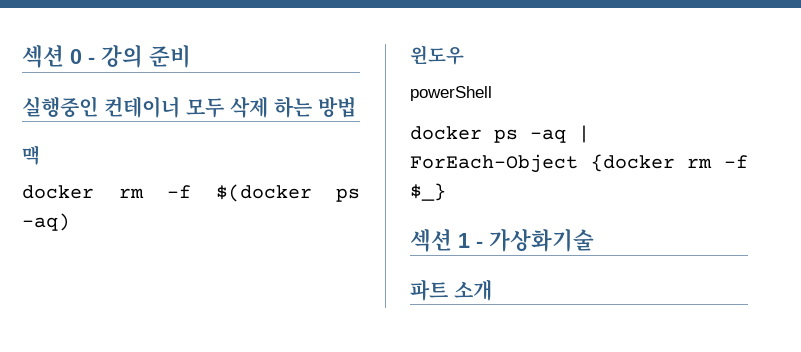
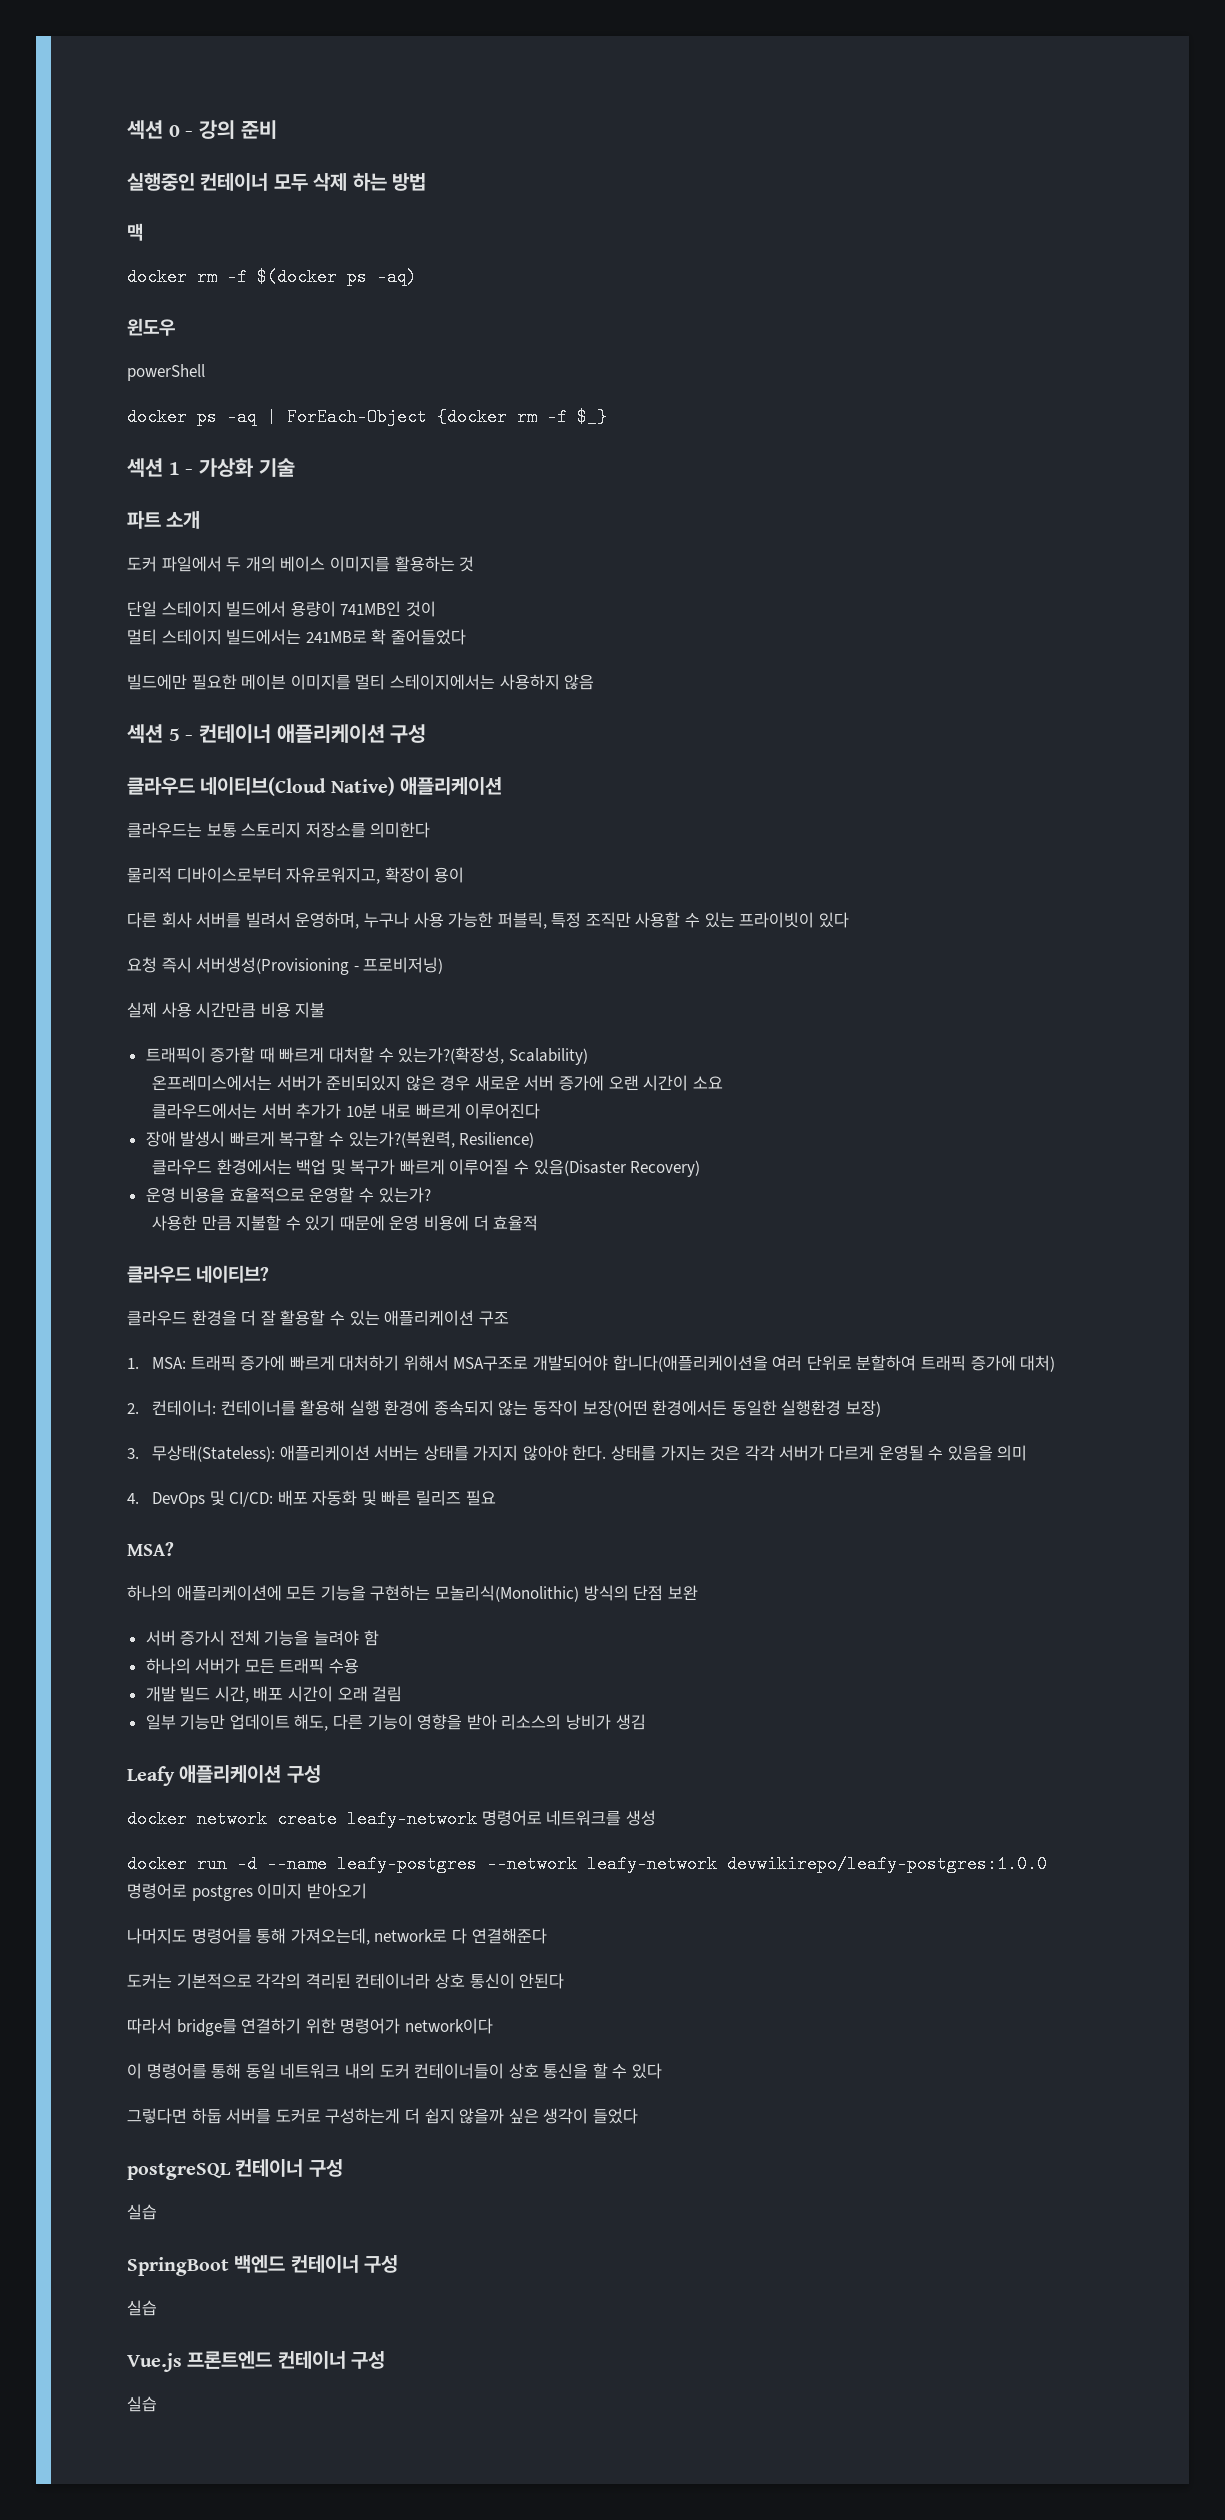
[489,228,594,252] 가상화기술 -> [199,458,295,477] 가상화 기술
(492, 290) none -> [127,556,475,572] [127,601,436,617] [127,629,466,645] [127,674,595,690] [127,724,427,743] [127,777,503,796] [127,822,431,838] [127,867,465,884] [127,912,849,929] [127,957,444,975] [127,1002,326,1018] [145,1047,588,1065] [151,1075,723,1091] [151,1103,541,1119] [145,1131,535,1148] [151,1159,701,1177] [145,1187,431,1203] [151,1215,539,1231] [127,1265,270,1283] [127,1310,509,1326] [127,1355,1056,1372] [127,1400,882,1417] [127,1445,1028,1462] [127,1490,496,1508] [127,1542,174,1556] [127,1585,698,1602] [145,1630,379,1646] [145,1658,360,1674] [145,1686,403,1703] [145,1714,646,1731] [127,1765,321,1786] [127,1810,656,1828] [127,1855,1047,1873] [127,1883,367,1901] [127,1928,547,1945] [127,1973,565,1989] [127,2018,493,2036] [127,2063,663,2079] [127,2108,638,2124] [127,2159,343,2180] [127,2204,157,2220] [127,2255,399,2276] [127,2300,157,2316] [127,2351,386,2372] [127,2396,157,2412] // 도커 파일에서 두 개의 베이스 이미지를 활용하는 것 // 단일 스테이지 빌드에서 용량이 741MB인 것이 // 멀티 스테이지 빌드에서는 241MB로 확 줄어들었다 // 빌드에만 필요한 메이븐 이미지를 멀티 스테이지에서는 사용하지 않음 // 섹션 5 - 컨테이너 애플리케이션 구성 // 클라우드 네이티브(Cloud Native) 애플리케이션 // 클라우드는 보통 스토리지 저장소를 의미한다 // 물리적 디바이스로부터 자유로워지고, 확장이 용이 // 다른 회사 서버를 빌려서 운영하며, 누구나 사용 가능한 퍼블릭, 특정 조직만 사용할 수 있는 프라이빗이 있다 // 요청 즉시 서버생성(Provisioning - 프로비저닝) // 실제 사용 시간만큼 비용 지불 // 트래픽이 증가할 때 빠르게 대처할 수 있는가?(확장성, Scalability) // 온프레미스에서는 서버가 준비되있지 않은 경우 새로운 서버 증가에 오랜 시간이 소요 // 클라우드에서는 서버 추가가 10분 내로 빠르게 이루어진다 // 장애 발생시 빠르게 복구할 수 있는가?(복원력, Resilience) // 클라우드 환경에서는 백업 및 복구가 빠르게 이루어질 수 있음(Disaster Recovery) // 운영 비용을 효율적으로 운영할 수 있는가? // 사용한 만큼 지불할 수 있기 때문에 운영 비용에 더 효율적 // 클라우드 네이티브? // 클라우드 환경을 더 잘 활용할 수 있는 애플리케이션 구조 // 1. MSA: 트래픽 증가에 빠르게 대처하기 위해서 MSA구조로 개발되어야 합니다(애플리케이션을 여러 단위로 분할하여 트래픽 증가에 대처) // 2. 컨테이너: 컨테이너를 활용해 실행 환경에 종속되지 않는 동작이 보장(어떤 환경에서든 동일한 실행환경 보장) // 3. 무상태(Stateless): 애플리케이션 서버는 상태를 가지지 않아야 한다. 상태를 가지는 것은 각각 서버가 다르게 운영될 수 있음을 의미 // 4. DevOps 및 CI/CD: 배포 자동화 및 빠른 릴리즈 필요 // MSA? // 하나의 애플리케이션에 모든 기능을 구현하는 모놀리식(Monolithic) 방식의 단점 보완 // 서버 증가시 전체 기능을 늘려야 함 // 하나의 서버가 모든 트래픽 수용 // 개발 빌드 시간, 배포 시간이 오래 걸림 // 일부 기능만 업데이트 해도, 다른 기능이 영향을 받아 리소스의 낭비가 생김 // Leafy 애플리케이션 구성 // docker network create leafy-network 명령어로 네트워크를 생성 // docker run -d --name leafy-postgres --network leafy-network devwikirepo/leafy-postgres:1.0.0 명령어로 postgres 이미지 받아오기 // 나머지도 명령어를 통해 가져오는데, network로 다 연결해준다 // 도커는 기본적으로 각각의 격리된 컨테이너라 상호 통신이 안된다 // 따라서 bridge를 연결하기 위한 명령어가 network이다 // 이 명령어를 통해 동일 네트워크 내의 도커 컨테이너들이 상호 통신을 할 수 있다 // 그렇다면 하둡 서버를 도커로 구성하는게 더 쉽지 않을까 싶은 생각이 들었다 // postgreSQL 컨테이너 구성 // 실습 // SpringBoot 백엔드 컨테이너 구성 // 실습 // Vue.js 프론트엔드 컨테이너 구성 // 실습

